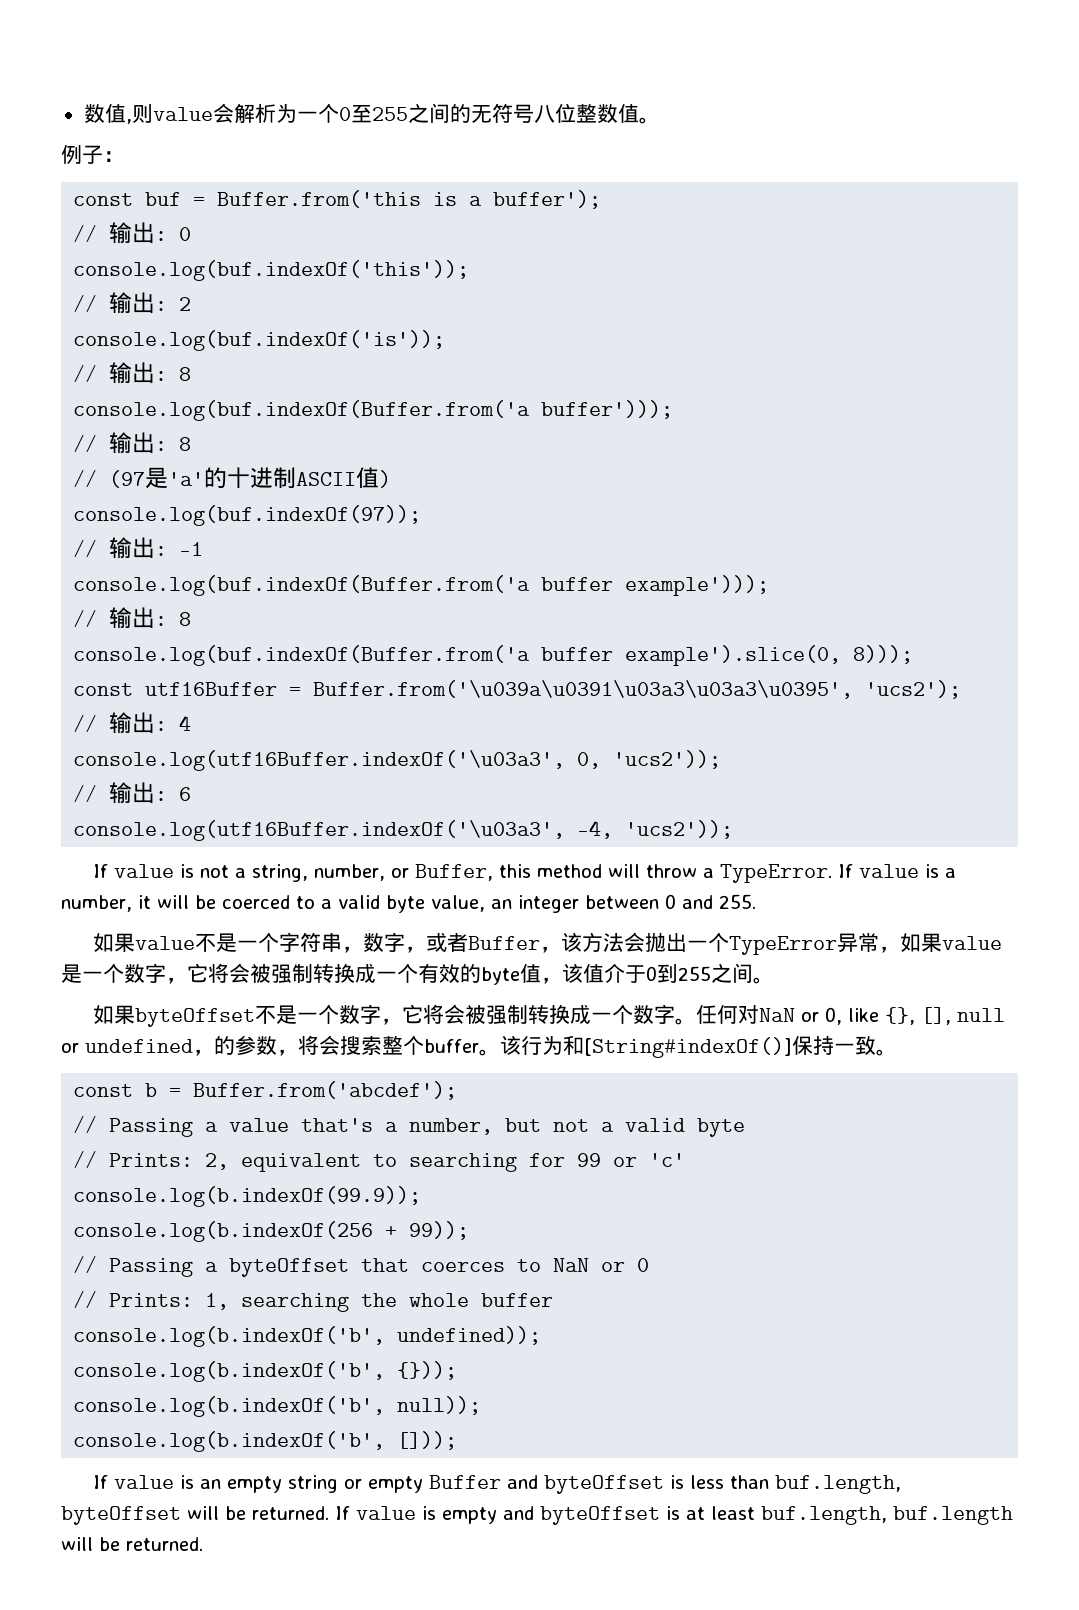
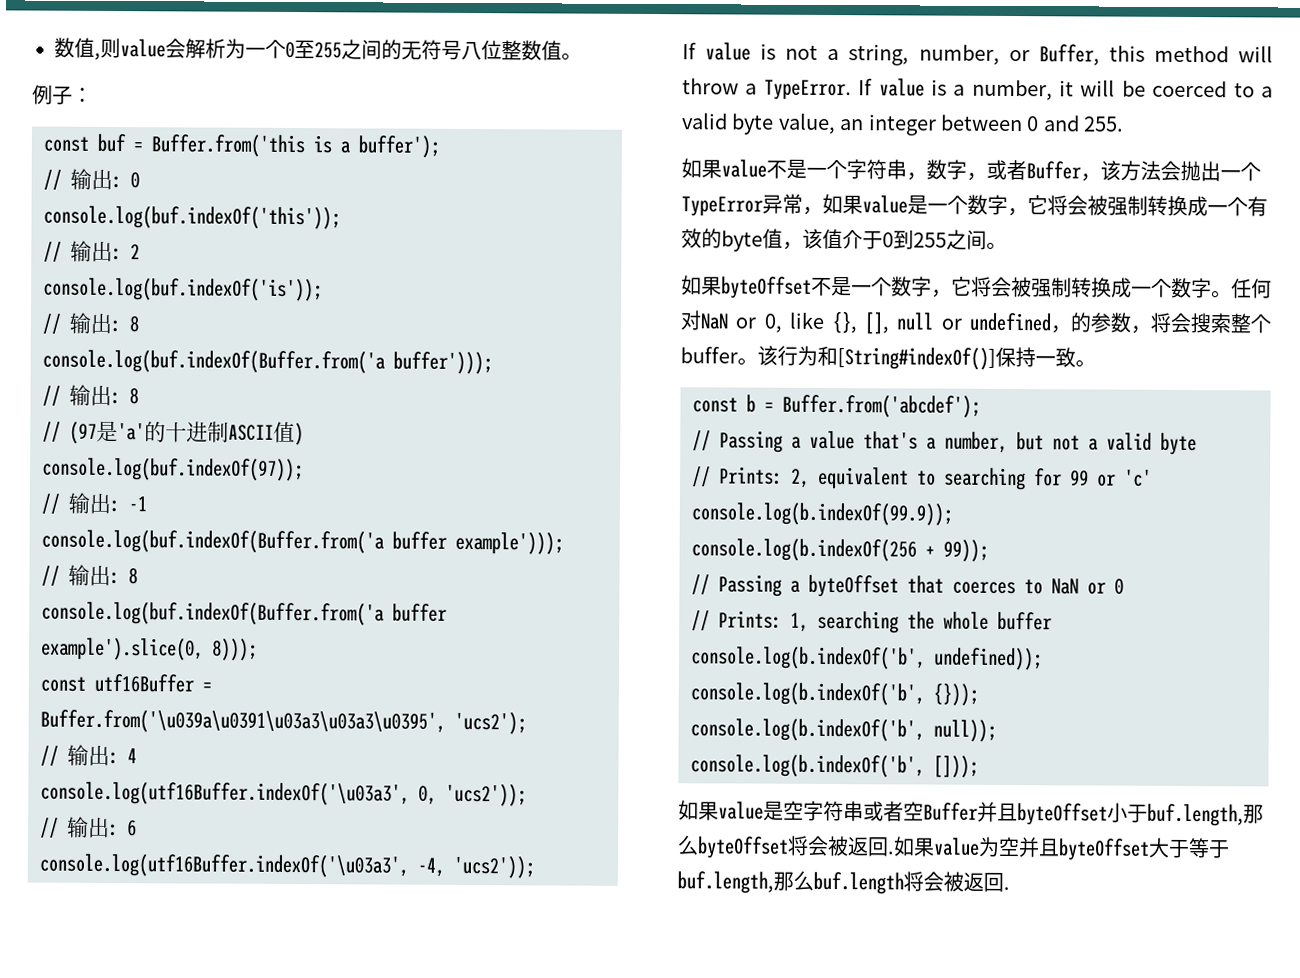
[92,1475,901,1494] [61,1506,1013,1525] [61,1537,203,1551] If value is an empty string or empty Buffer and byteOffset is less than buf.length, byteOffset will be returned. If value is empty and byteOffset is at least buf.length, buf.length will be returned. -> [678,800,1264,827] [677,835,1230,861] [677,870,1010,895] 如果value是空字符串或者空Buffer并且byteOffset小于buf.length,那么byteOffset将会被返回.如果value为空并且byteOffset大于等于buf.length,那么buf.length将会被返回.

